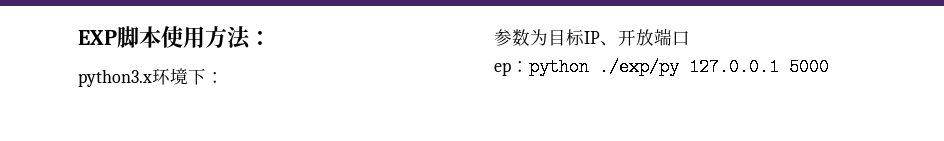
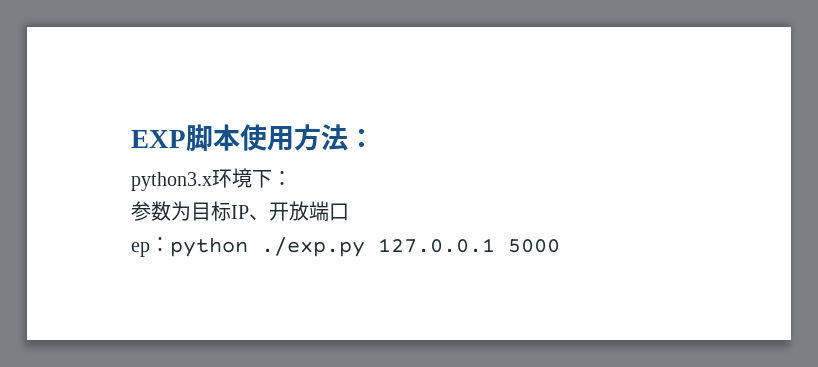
[599,58,679,76] ./exp/py -> [261,237,365,257] ./exp.py

